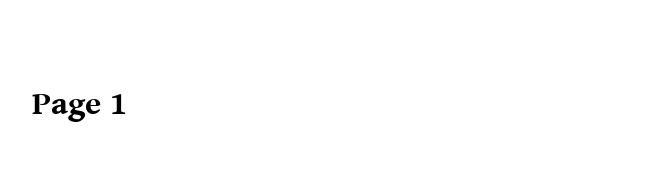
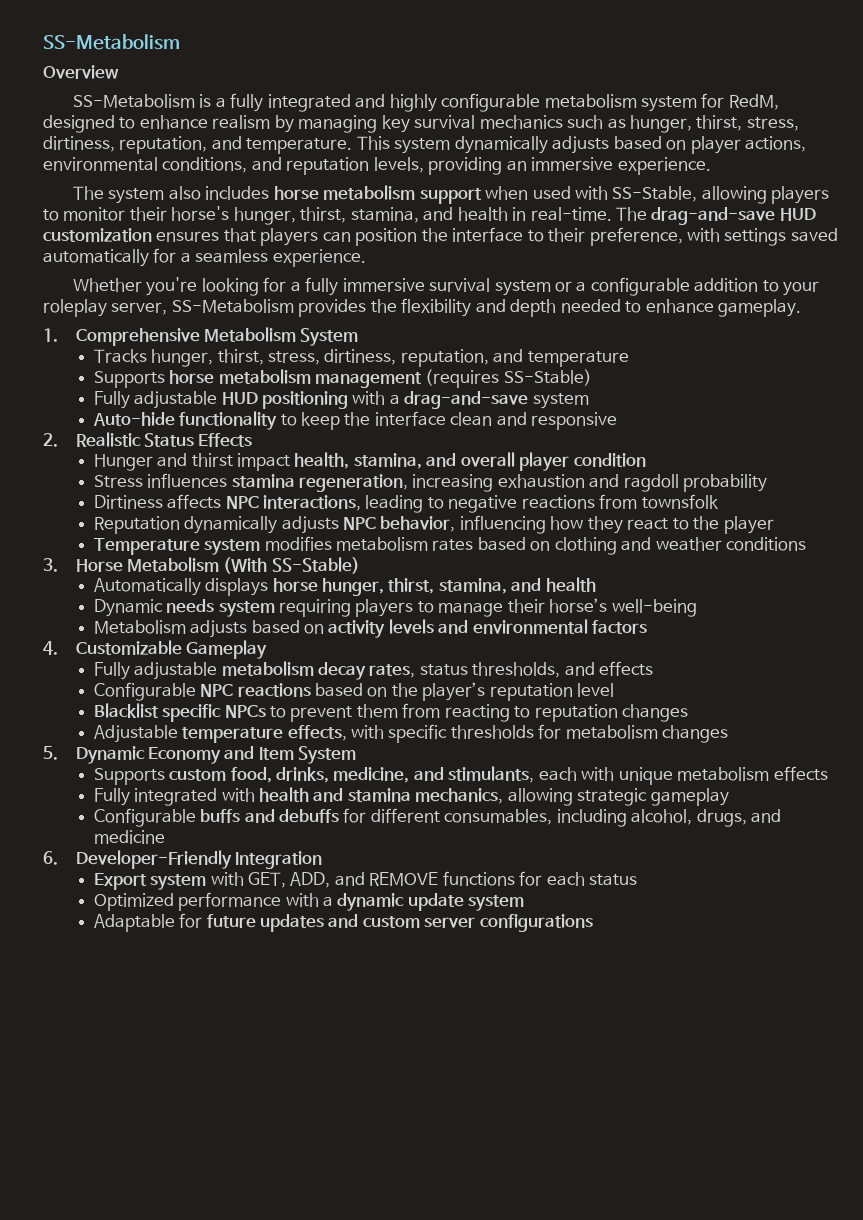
[32,94,127,122] Page 1 -> [43,34,180,50] [43,65,119,79] [72,93,779,112] [43,115,799,133] [43,136,806,154] [43,157,711,175] [72,185,830,204] [43,206,816,225] [43,227,838,246] [43,248,366,267] [72,277,820,296] [43,298,801,317] [43,327,359,346] [93,349,629,367] [93,369,592,388] [93,391,589,409] [92,411,618,430] [43,432,253,447] [93,452,646,471] [93,473,768,492] [93,494,719,513] [93,515,774,534] [93,536,807,555] [43,557,360,574] [93,577,596,596] [93,598,697,617] [93,619,648,638] [43,640,267,659] [93,661,654,680] [93,682,615,701] [93,703,689,722] [93,724,729,743] [43,746,357,764] [93,766,828,785] [93,787,729,806] [93,808,782,827] [93,830,165,844] [43,850,322,869] [93,871,638,890] [93,892,525,911] [93,913,593,932] SS-Metabolism // Overview // SS-Metabolism is a fully integrated and highly configurable metabolism system for RedM, designed to enhance realism by managing key survival mechanics such as hunger, thirst, stress, dirtiness, reputation, and temperature. This system dynamically adjusts based on player actions, environmental conditions, and reputation levels, providing an immersive experience. // The system also includes horse metabolism support when used with SS-Stable, allowing players to monitor their horse's hunger, thirst, stamina, and health in real-time. The drag-and-save HUD customization ensures that players can position the interface to their preference, with settings saved automatically for a seamless experience. // Whether you're looking for a fully immersive survival system or a configurable addition to your roleplay server, SS-Metabolism provides the flexibility and depth needed to enhance gameplay. // 1. Comprehensive Metabolism System // Tracks hunger, thirst, stress, dirtiness, reputation, and temperature // Supports horse metabolism management (requires SS-Stable) // Fully adjustable HUD positioning with a drag-and-save system // Auto-hide functionality to keep the interface clean and responsive // 2. Realistic Status Effects // Hunger and thirst impact health, stamina, and overall player condition // Stress influences stamina regeneration, increasing exhaustion and ragdoll probability // Dirtiness affects NPC interactions, leading to negative reactions from townsfolk // Reputation dynamically adjusts NPC behavior, influencing how they react to the player // Temperature system modifies metabolism rates based on clothing and weather conditions // 3. Horse Metabolism (With SS-Stable) // Automatically displays horse hunger, thirst, stamina, and health // Dynamic needs system requiring players to manage their horse’s well-being // Metabolism adjusts based on activity levels and environmental factors // 4. Customizable Gameplay // Fully adjustable metabolism decay rates, status thresholds, and effects // Configurable NPC reactions based on the player’s reputation level // Blacklist specific NPCs to prevent them from reacting to reputation changes // Adjustable temperature effects, with specific thresholds for metabolism changes // 5. Dynamic Economy and Item System // Supports custom food, drinks, medicine, and stimulants, each with unique metabolism effects // Fully integrated with health and stamina mechanics, allowing strategic gameplay // Configurable buffs and debuffs for different consumables, including alcohol, drugs, and medicine // 6. Developer-Friendly Integration // Export system with GET, ADD, and REMOVE functions for each status // Optimized performance with a dynamic update system // Adaptable for future updates and custom server configurations

